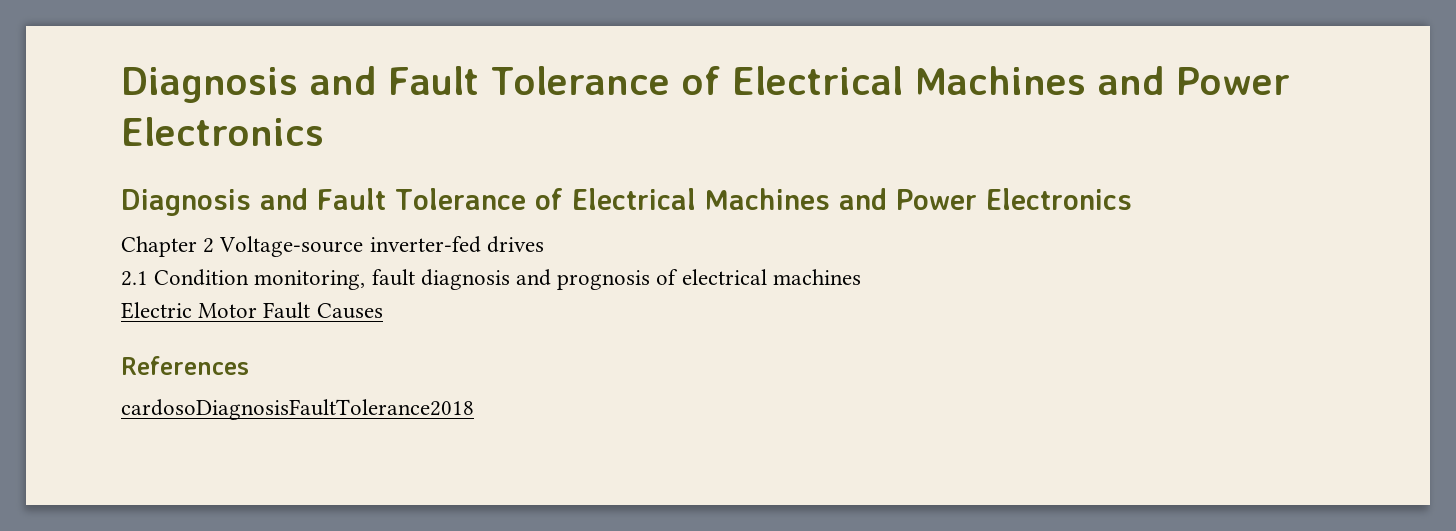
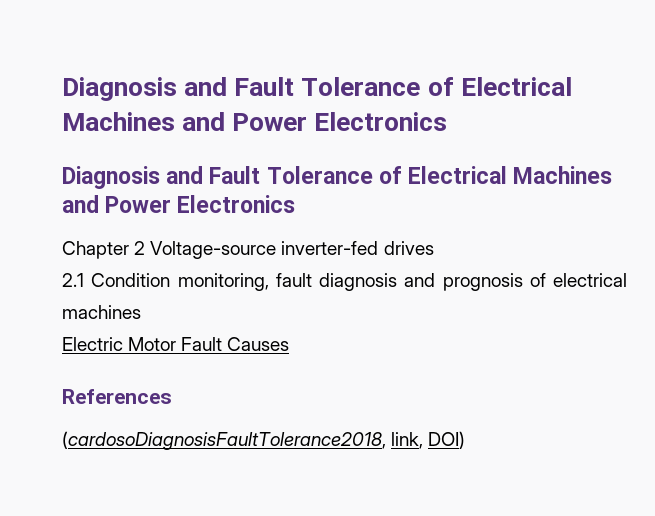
[121,399,474,420] cardosoDiagnosisFaultTolerance2018 -> [62,431,466,450] (cardosoDiagnosisFaultTolerance2018, link, DOI)

